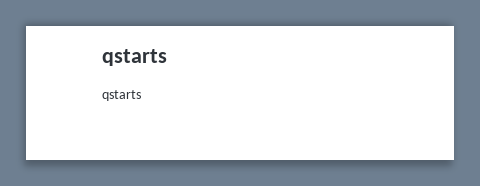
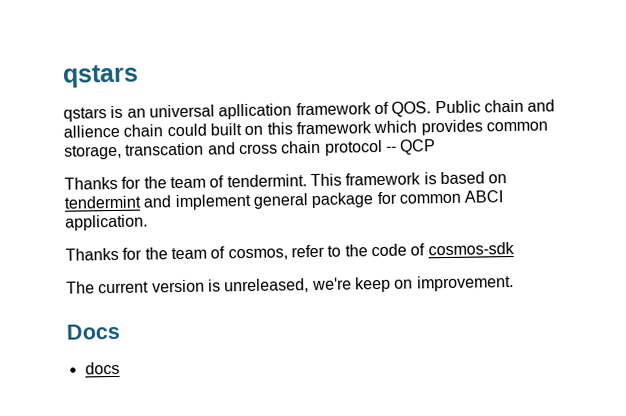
[102,49,167,66] [102,90,141,101] qstarts // qstarts -> [62,64,139,88] [63,99,556,122] [63,119,548,138] [64,139,437,160] [64,171,508,190] [64,190,504,211] [65,214,148,231] [65,241,515,261] [66,275,514,294] [66,323,120,340] [84,361,120,375] qstars // qstars is an universal apllication framework of QOS. Public chain and allience chain could built on this framework which provides common storage, transcation and cross chain protocol -- QCP // Thanks for the team of tendermint. This framework is based on tendermint and implement general package for common ABCI application. // Thanks for the team of cosmos, refer to the code of cosmos-sdk // The current version is unreleased, we're keep on improvement. // Docs // docs

